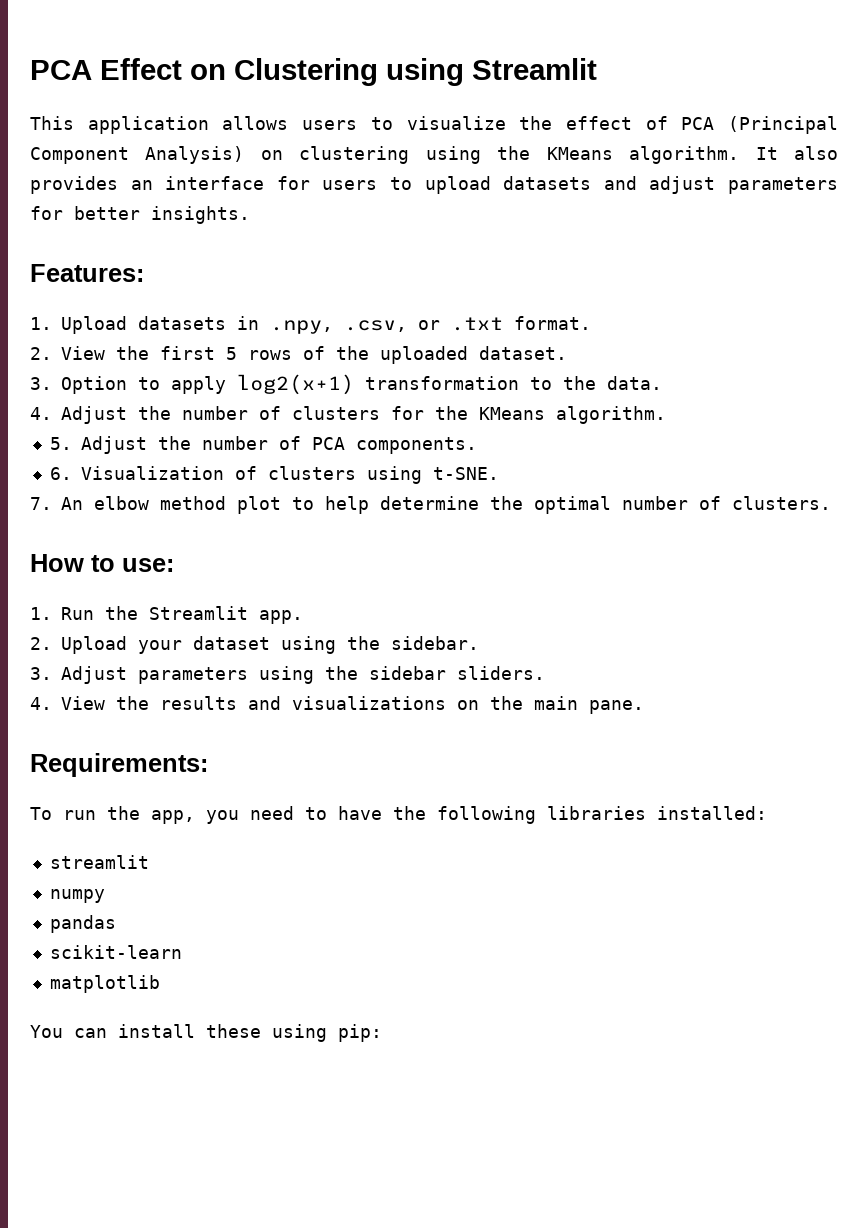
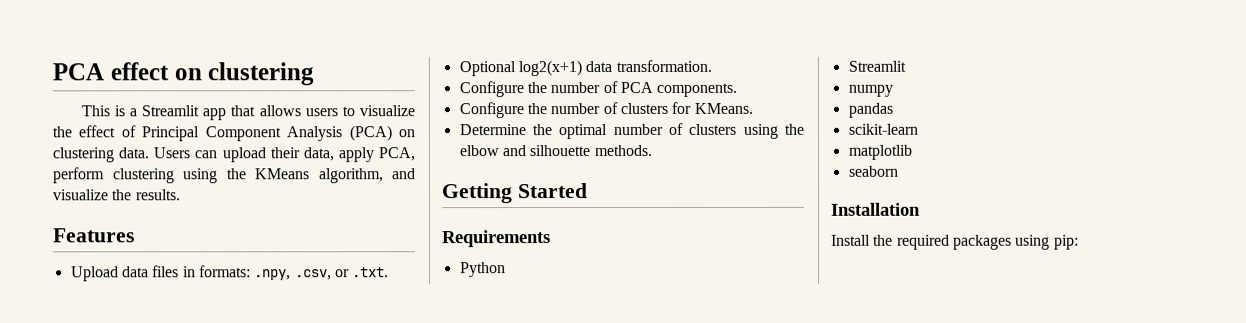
[30,58,597,86] [30,116,209,134] PCA Effect on Clustering using Streamlit // This application -> [52,62,315,86] [80,105,256,121] PCA effect on clustering // This is a Streamlit app that
[681,116,839,134] [30,146,839,164] [30,176,839,194] [30,206,250,224] [30,264,144,282] [30,316,591,334] [30,346,567,364] [30,374,662,395] [30,406,666,424] [49,436,147,454] PCA (Principal Component Analysis) on clustering using the KMeans algorithm. It also provides an interface for users to upload datasets and adjust parameters for better insights. // Features: // 1. Upload datasets in .npy, .csv, or .txt format. // 2. View the first 5 rows of the uploaded dataset. // 3. Option to apply log2(x+1) transformation to the data. // 4. Adjust the number of clusters for the KMeans algorithm. // 5. Adjust -> [141,125,415,142] [52,147,415,163] [53,167,416,184] [53,189,181,201] [53,228,135,243] [70,265,390,282] [458,59,712,77] [458,81,524,98] Principal Component Analysis (PCA) on clustering data. Users can upload their data, apply PCA, perform clustering using the KMeans algorithm, and visualize the results. // Features // Upload data files in formats: .npy, .csv, or .txt. // Optional log2(x+1) data transformation. // Configure
[49,466,499,484] [30,496,831,514] [30,554,174,572] [30,606,303,624] [30,636,479,654] [30,666,545,684] [30,696,644,714] [30,753,208,777] [30,806,767,824] [49,855,149,869] [49,889,105,903] [49,915,116,933] [49,945,182,959] [49,975,160,993] [30,1024,261,1038] 6. Visualization of clusters using t-SNE. // 7. An elbow method plot to help determine the optimal number of clusters. // How to use: // 1. Run the Streamlit app. // 2. Upload your dataset using the sidebar. // 3. Adjust parameters using the sidebar sliders. // 4. View the results and visualizations on the main pane. // Requirements: // To run the app, you need to have the following libraries installed: // streamlit // numpy // pandas // scikit-learn // matplotlib // You can install these -> [458,101,753,119] [458,122,804,140] [458,144,652,157] [442,183,588,204] [442,230,551,248] [459,262,506,278] [847,60,906,72] [847,84,893,97] [847,102,893,118] [847,123,918,135] [847,144,912,160] [848,165,899,177] [831,202,921,216] [831,234,1012,250] Configure the number of clusters for KMeans. // Determine the optimal number of clusters using the elbow and silhouette methods. // Getting Started // Requirements // Python // Streamlit // numpy // pandas // scikit-learn // matplotlib // seaborn // Installation // Install the required packages

